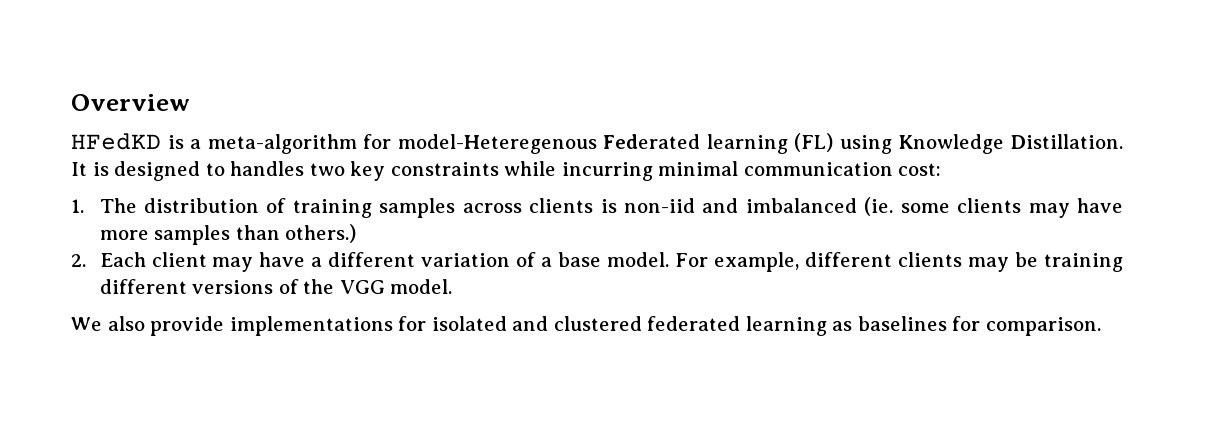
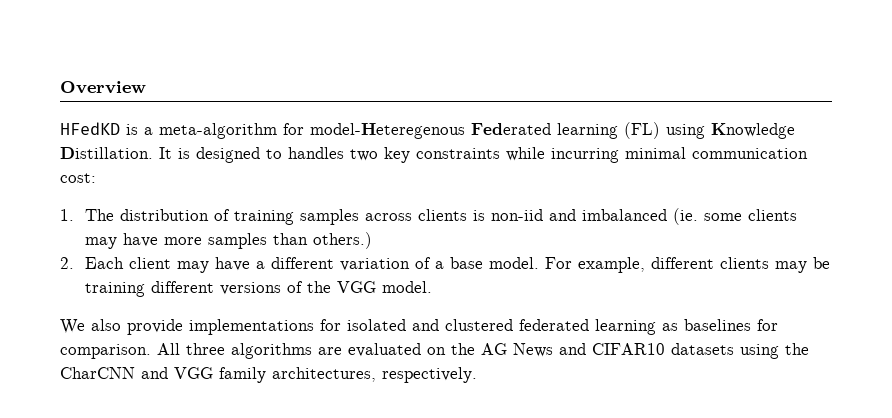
(1101, 326) none -> [157,343,809,359] [60,367,477,383] All three algorithms are evaluated on the AG News and CIFAR10 datasets using the CharCNN and VGG family architectures, respectively.

